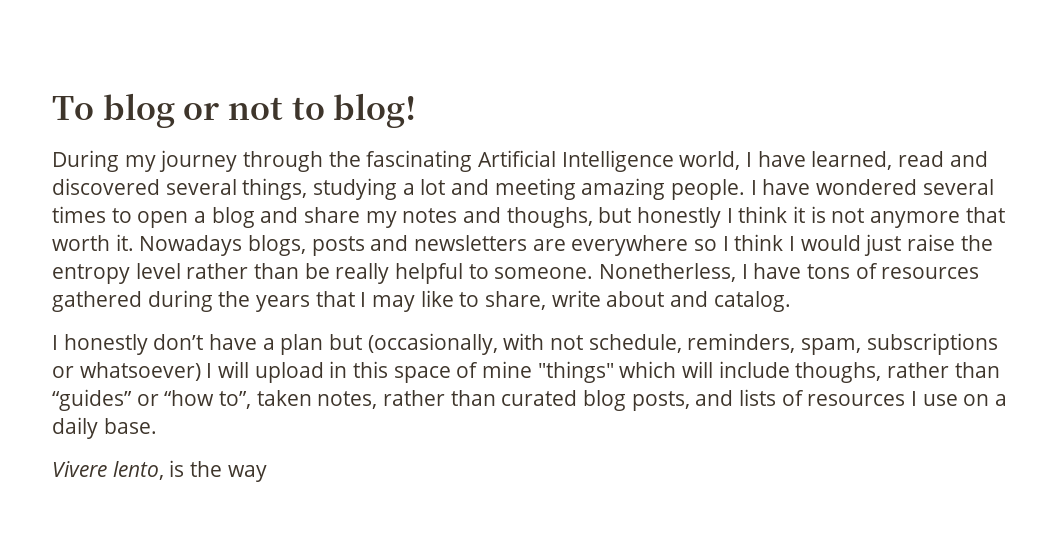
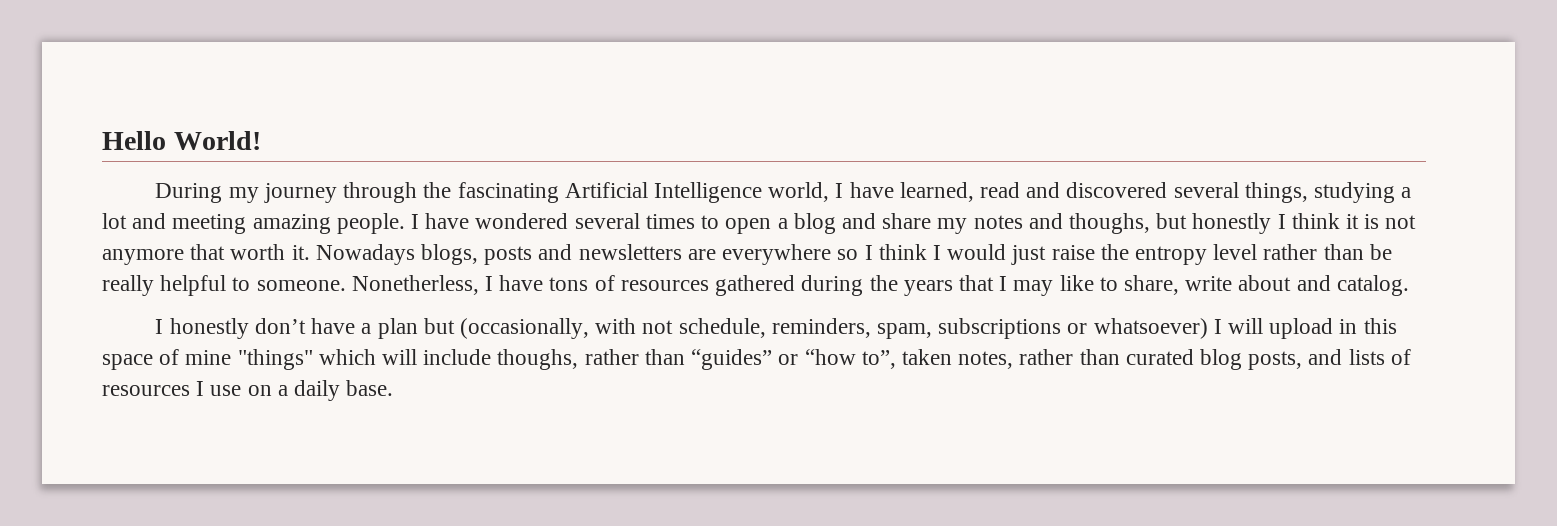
[52,93,417,128] To blog or not to blog! -> [102,131,261,150] Hello World!
[52,460,267,482] // Vivere lento, is the way -> (394, 388) none

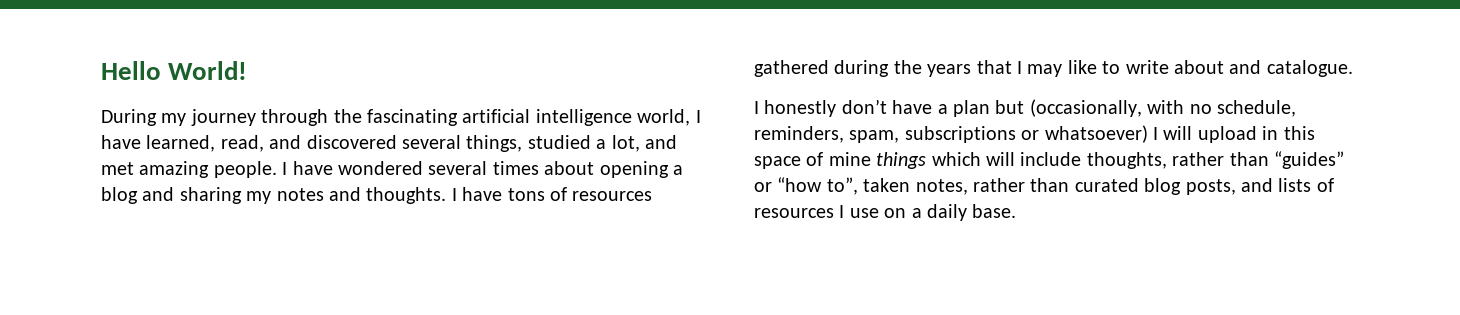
[564,182,762,203] Artificial Intelligence -> [462,109,632,126] artificial intelligence
[980,182,1021,198] read -> [220,135,264,152] read,
[1314,182,1412,203] [102,213,247,234] studying a lot and meeting -> [527,135,677,152] [101,162,134,175] studied a lot, and met
[701,215,772,234] to open -> [544,161,669,178] about opening
[882,213,932,229] share -> [179,187,242,204] sharing
[1068,213,1417,234] [102,244,1392,265] [102,275,479,296] thoughs, but honestly I think it is not anymore that worth it. Nowadays blogs, posts and newsletters are everywhere so I think I would just raise the entropy level rather than be really helpful to someone. Nonetherless, -> [366,187,447,204] thoughts.
[1123,275,1179,295] share, -> (1121, 67) none
[1336,275,1409,296] catalog. -> [1266,60,1353,77] catalogue.
[642,320,674,334] not -> [1189,104,1212,114] no
[237,349,313,370] "things" -> [876,152,927,169] things
[497,349,579,370] thoughs, -> [1086,152,1167,169] thoughts,

